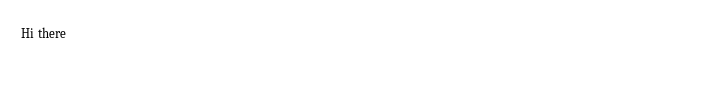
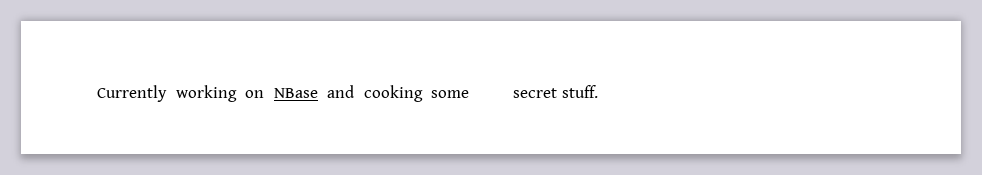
[21,27,66,38] Hi there -> [97,85,598,102] Currently working on NBase and cooking some secret stuff.

